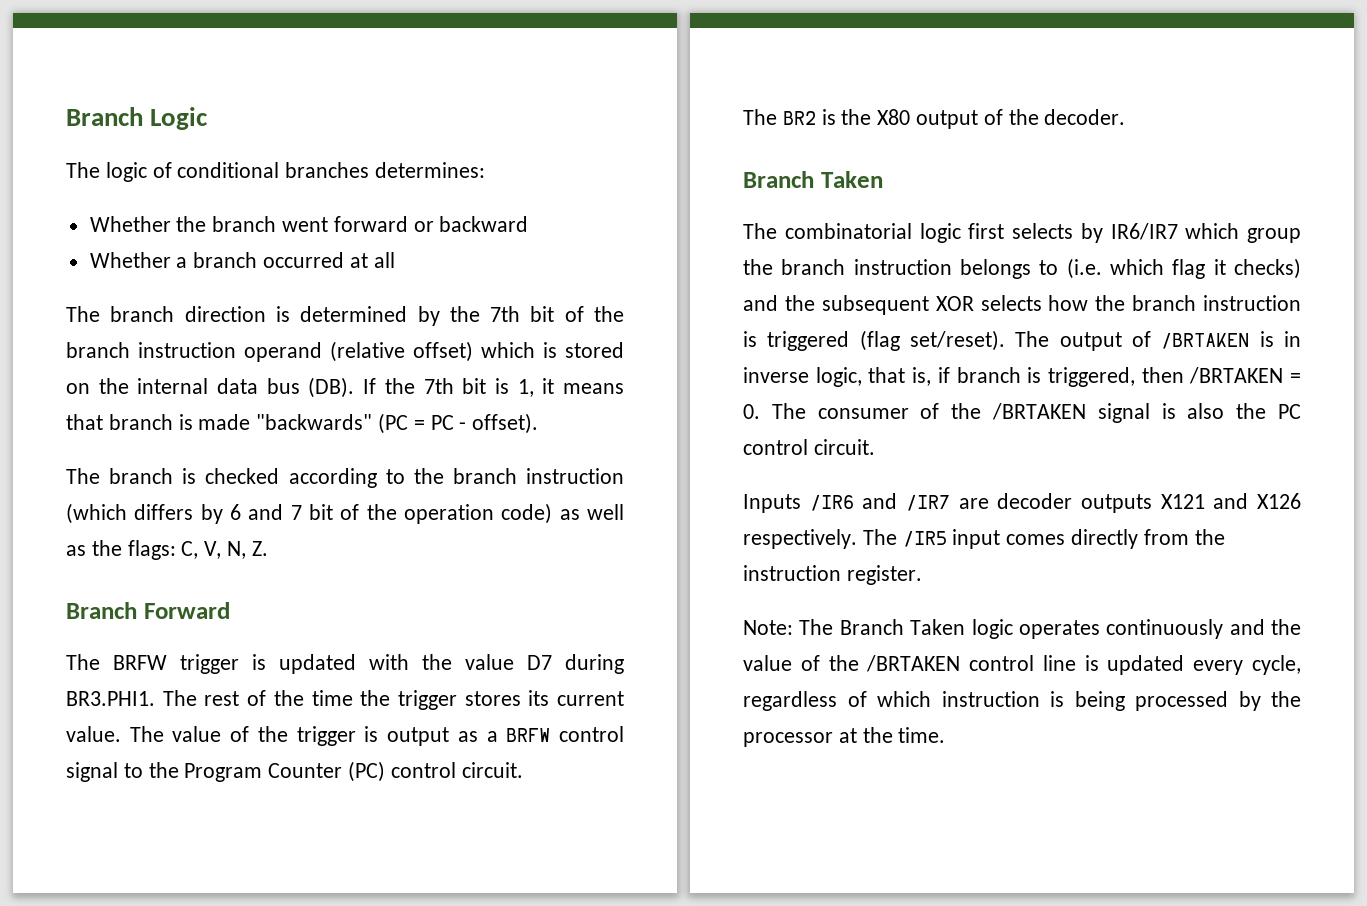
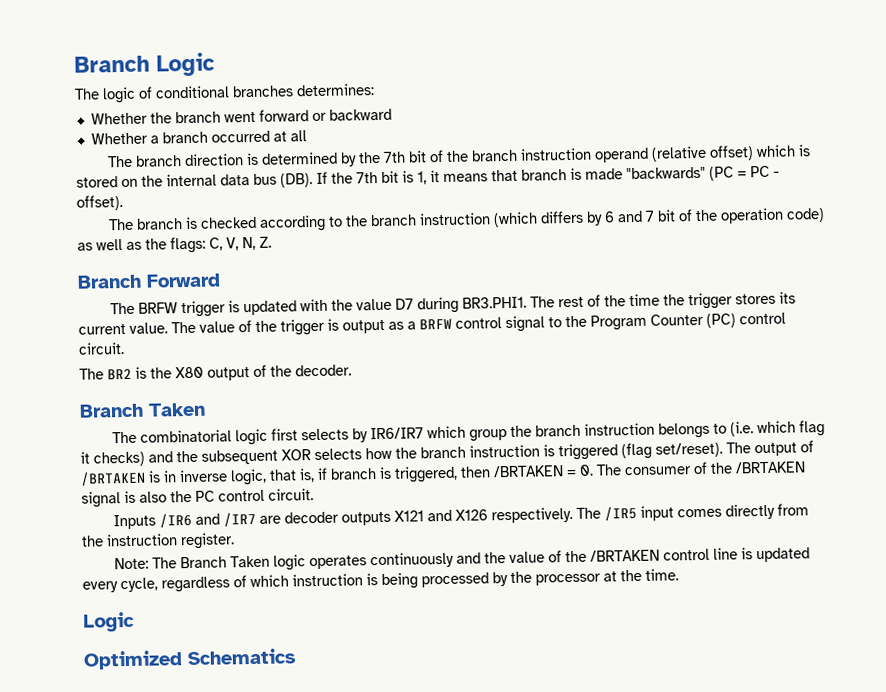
(946, 735) none -> [83,611,135,633] [83,648,296,670] // Logic // Optimized Schematics

